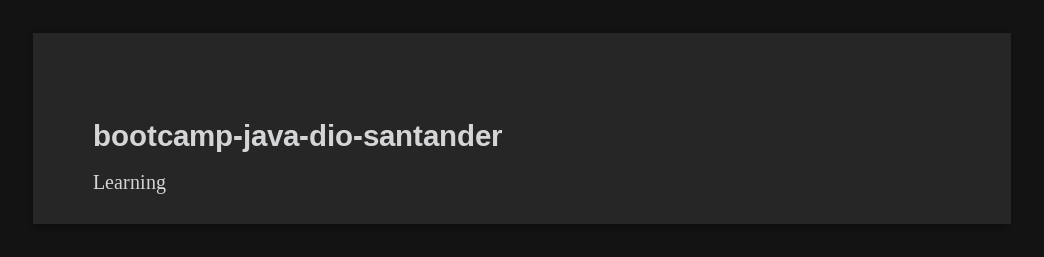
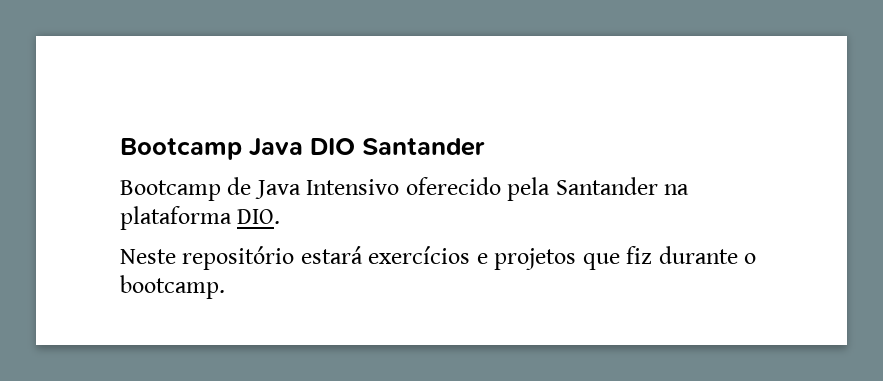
[93,124,503,152] [93,175,166,194] bootcamp-java-dio-santander // Learning -> [120,138,485,160] [120,177,690,201] [120,206,281,230] [120,246,757,270] [120,275,225,299] Bootcamp Java DIO Santander // Bootcamp de Java Intensivo oferecido pela Santander na plataforma DIO. // Neste repositório estará exercícios e projetos que fiz durante o bootcamp.

